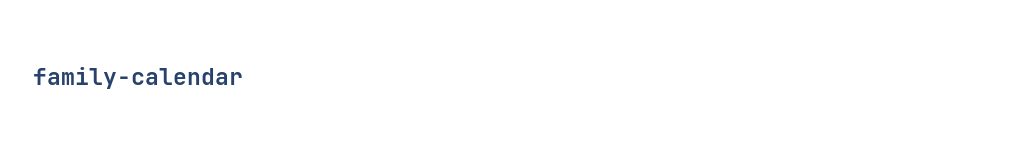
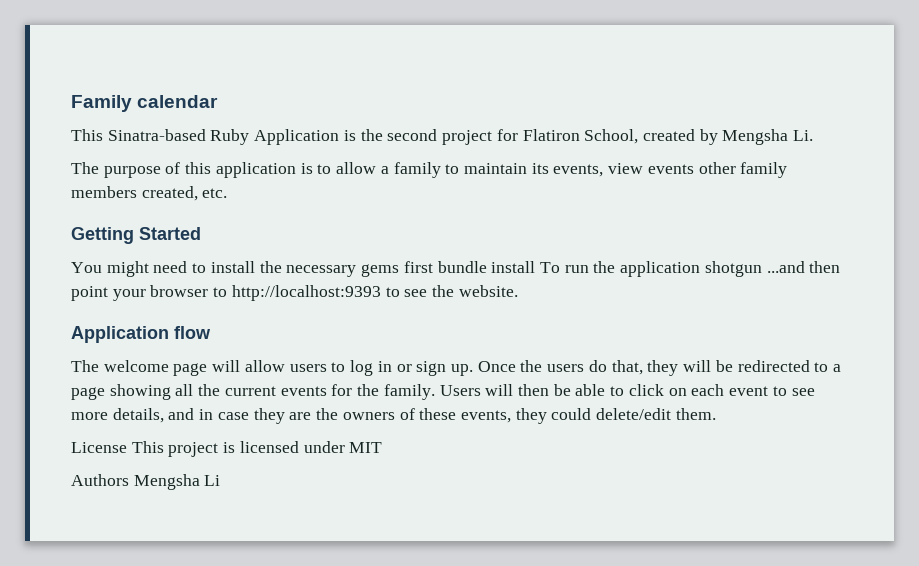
[33,67,243,89] family-calendar -> [71,95,219,112] [71,129,814,145] [71,162,788,178] [71,186,228,201] [71,227,201,244] [71,261,841,277] [71,285,518,301] [71,326,211,343] [71,360,841,376] [71,384,815,400] [71,408,716,424] [71,441,383,457] [71,474,221,490] Family calendar // This Sinatra-based Ruby Application is the second project for Flatiron School, created by Mengsha Li. // The purpose of this application is to allow a family to maintain its events, view events other family members created, etc. // Getting Started // You might need to install the necessary gems first bundle install To run the application shotgun ...and then point your browser to http://localhost:9393 to see the website. // Application flow // The welcome page will allow users to log in or sign up. Once the users do that, they will be redirected to a page showing all the current events for the family. Users will then be able to click on each event to see more details, and in case they are the owners of these events, they could delete/edit them. // License This project is licensed under MIT // Authors Mengsha Li

